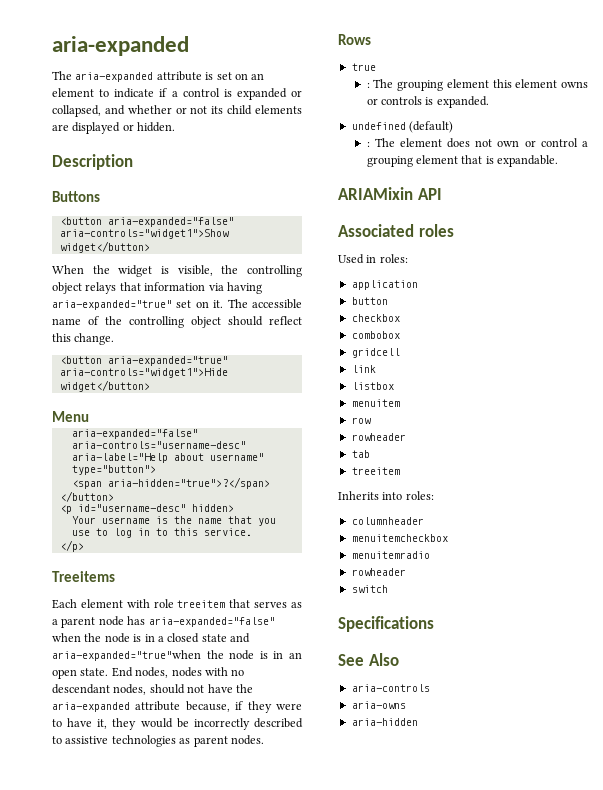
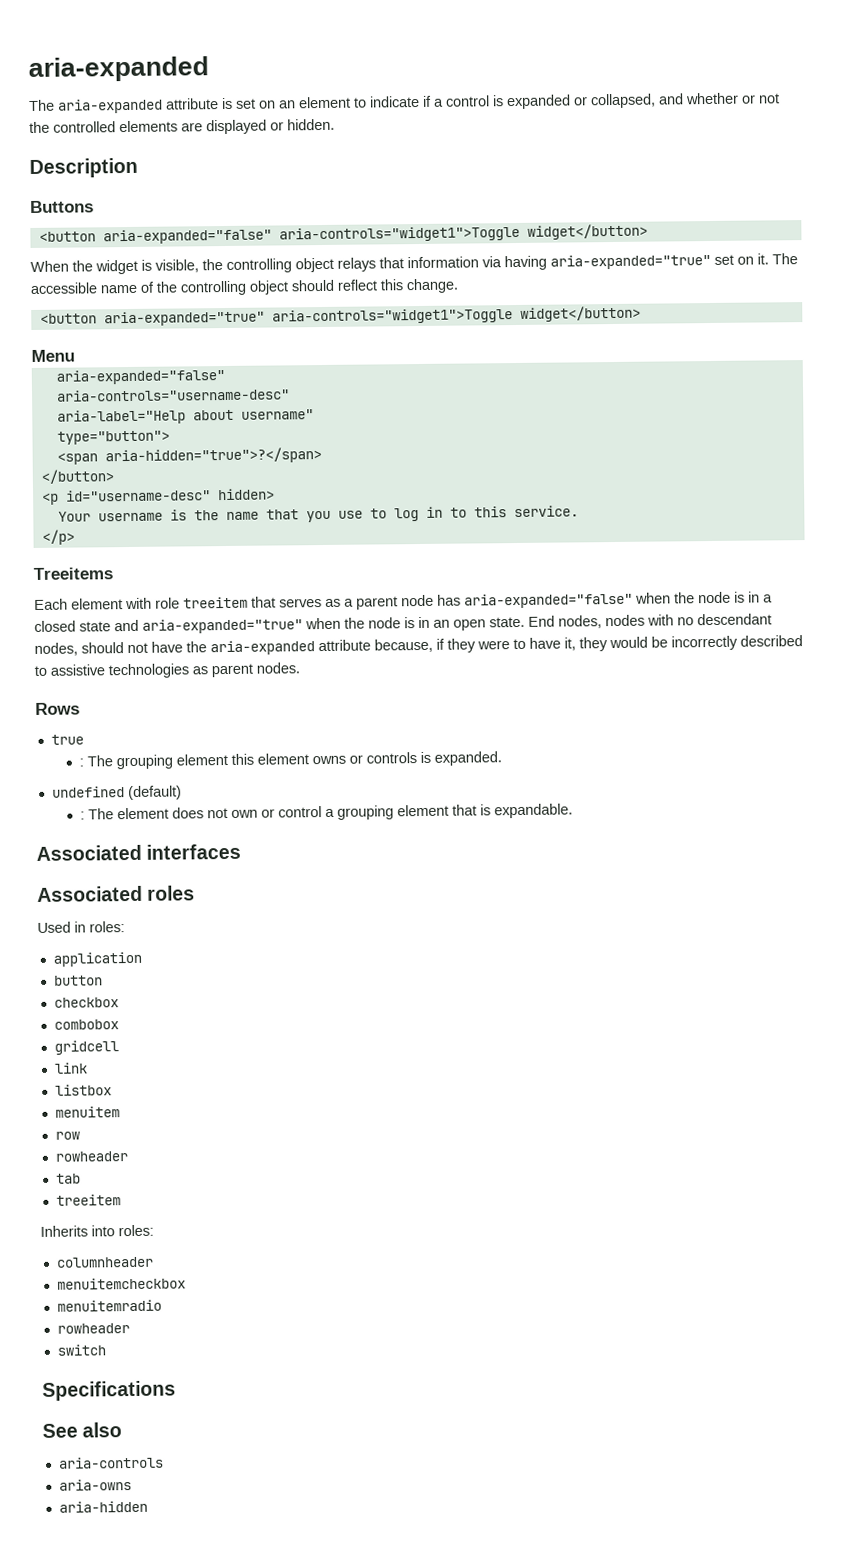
[211,105,253,115] its child -> [29,121,116,134] the controlled
[59,229,229,239] aria-controls="widget1">Show -> [278,225,520,243] aria-controls="widget1">Toggle
[59,368,228,378] aria-controls="widget1">Hide -> [271,308,513,325] aria-controls="widget1">Toggle
[52,650,201,661] aria-expanded="true"when -> [142,617,341,634] aria-expanded="true" when
[338,187,442,200] ARIAMixin API -> [36,843,242,861] Associated interfaces
[368,653,399,666] Also -> [82,1422,123,1438] also

